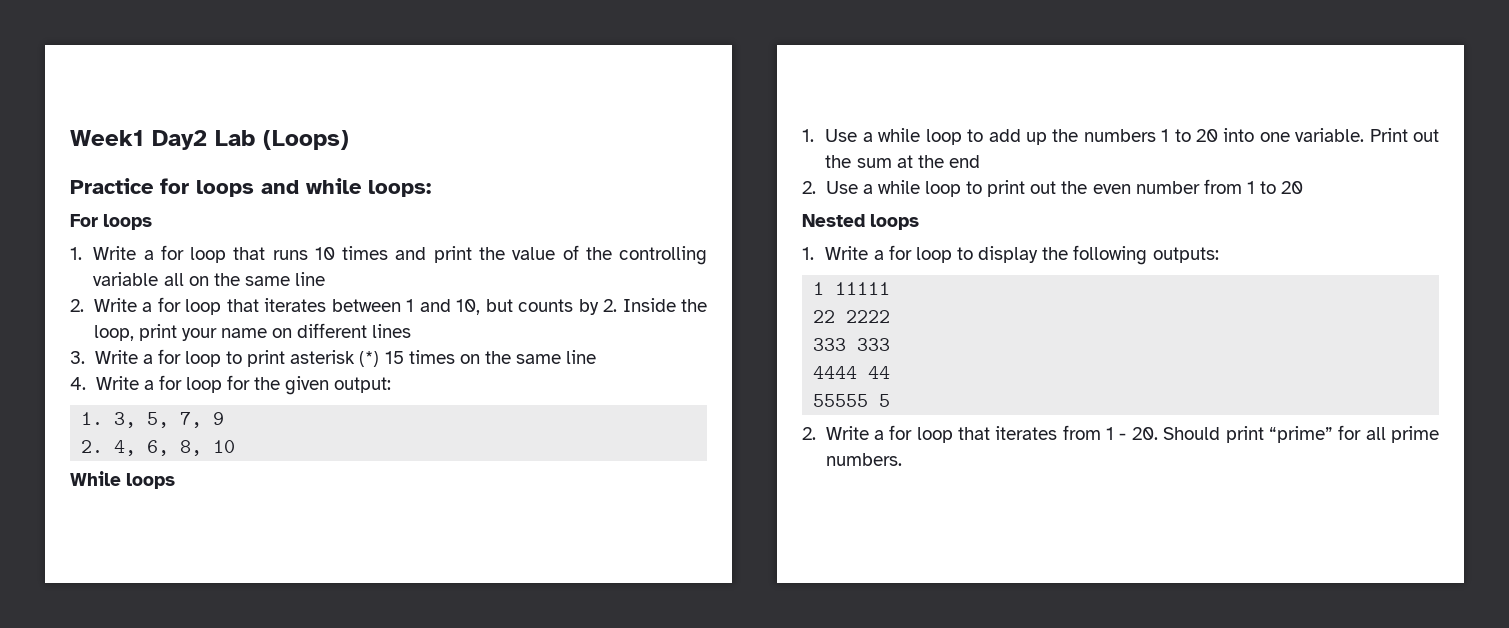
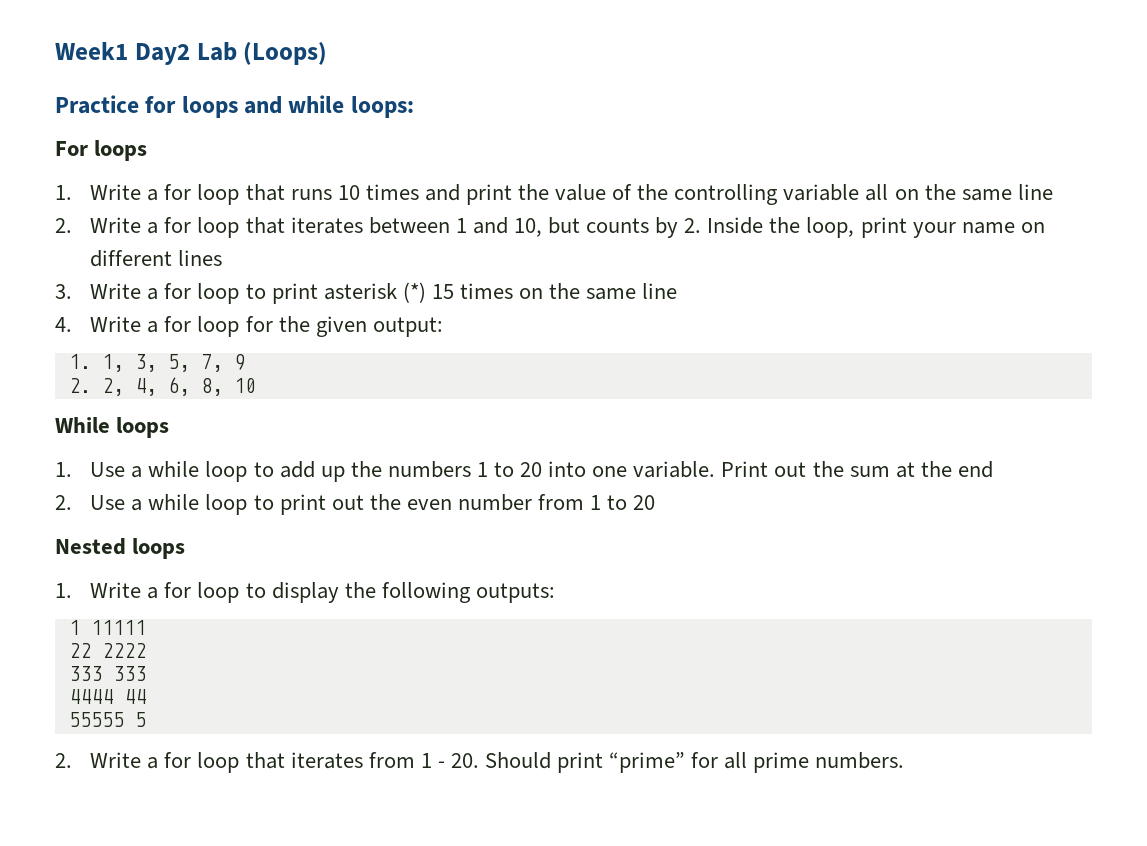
(104, 418) none -> [101,354,124,372] 1,
(104, 446) none -> [101,378,124,396] 2,

